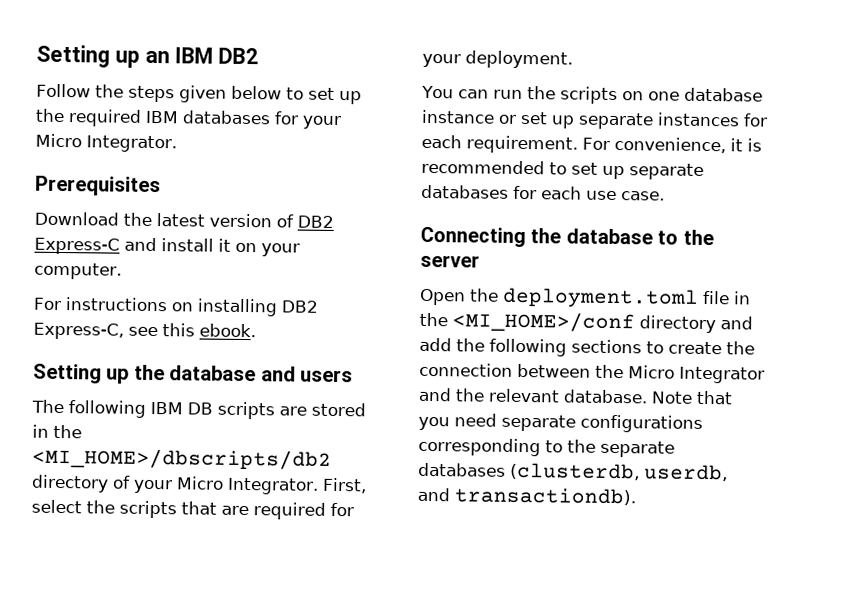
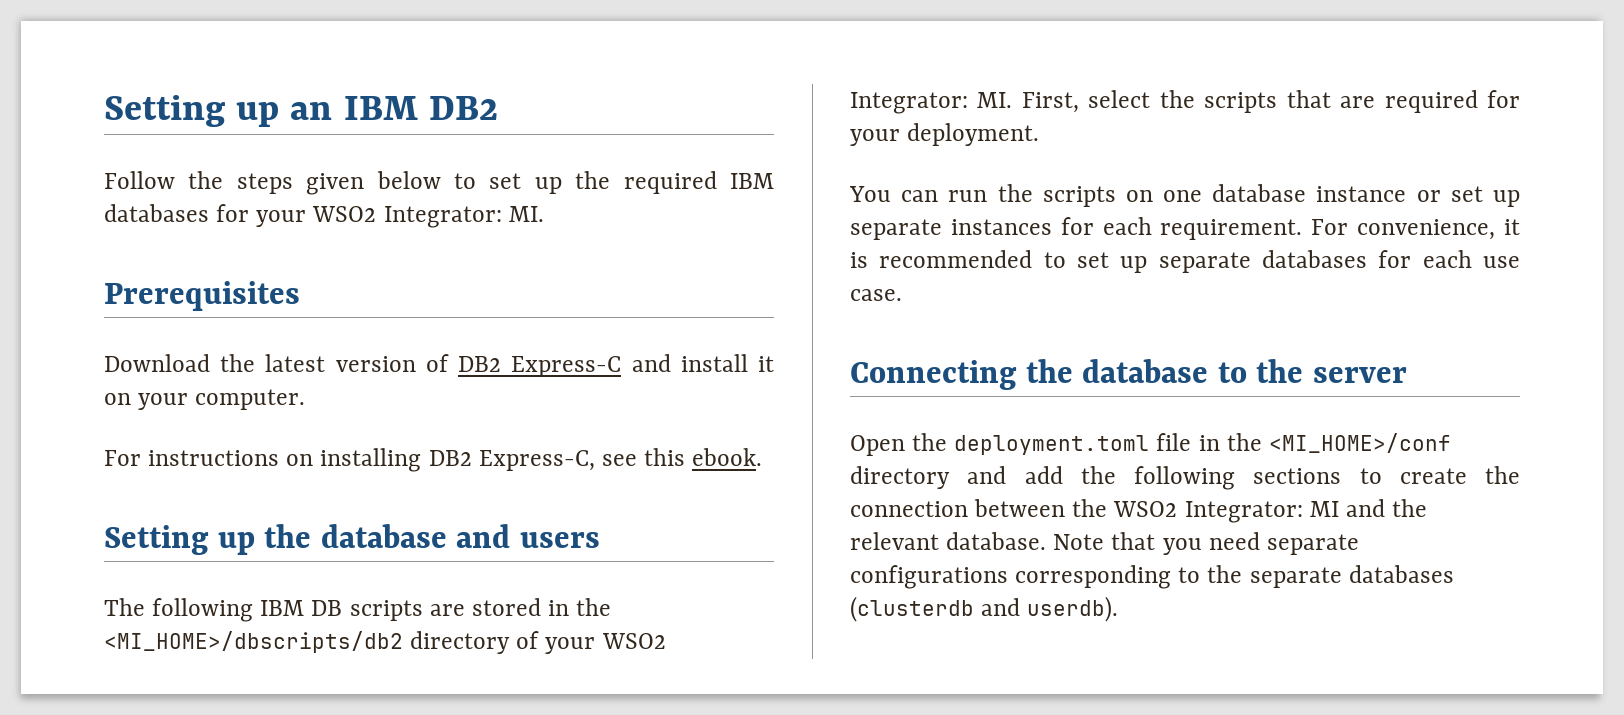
[35,133,177,153] Micro Integrator. -> [312,206,544,228] WSO2 Integrator: MI.
[176,476,319,495] Micro Integrator. -> [601,633,666,649] [850,92,1013,114] WSO2 Integrator: MI.
[628,365,765,384] Micro Integrator -> [1113,501,1339,523] WSO2 Integrator: MI
[510,462,728,482] [417,487,636,506] (clusterdb, userdb, and transactiondb). -> [850,596,1119,622] (clusterdb and userdb).

